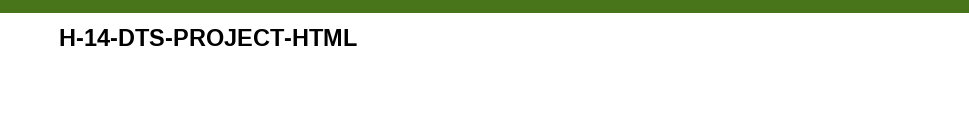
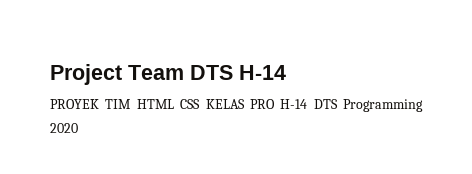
[59,29,357,46] H-14-DTS-PROJECT-HTML -> [50,64,286,85] [50,99,423,112] [50,123,78,133] Project Team DTS H-14 // PROYEK TIM HTML CSS KELAS PRO H-14 DTS Programming 2020

